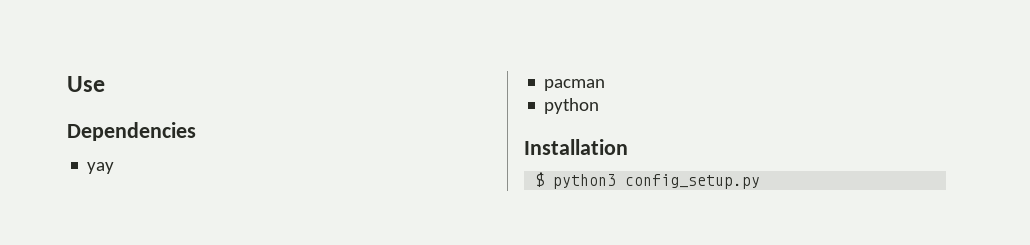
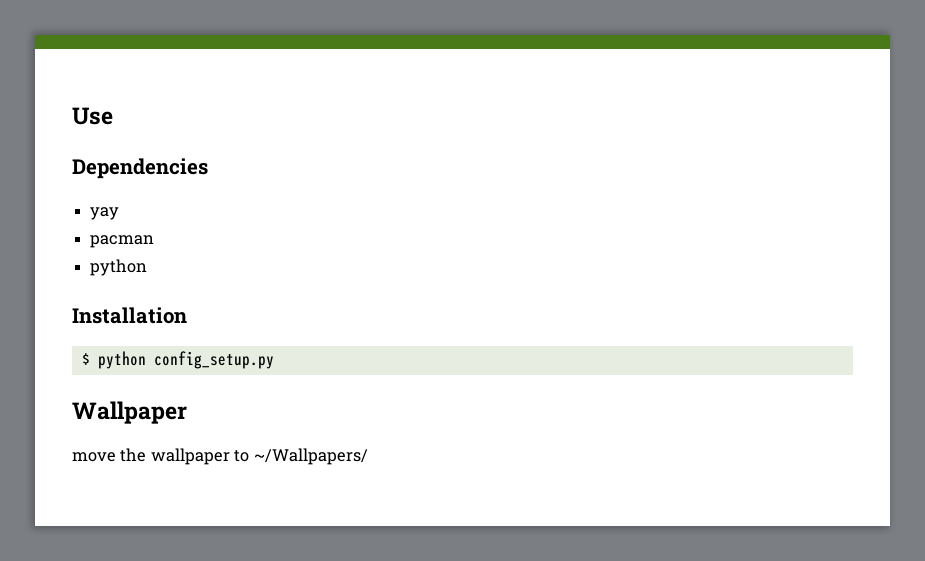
[553,174,617,189] python3 -> [97,351,146,369] python
(761, 181) none -> [72,401,187,424] [72,448,368,465] // Wallpaper // move the wallpaper to ~/Wallpapers/

